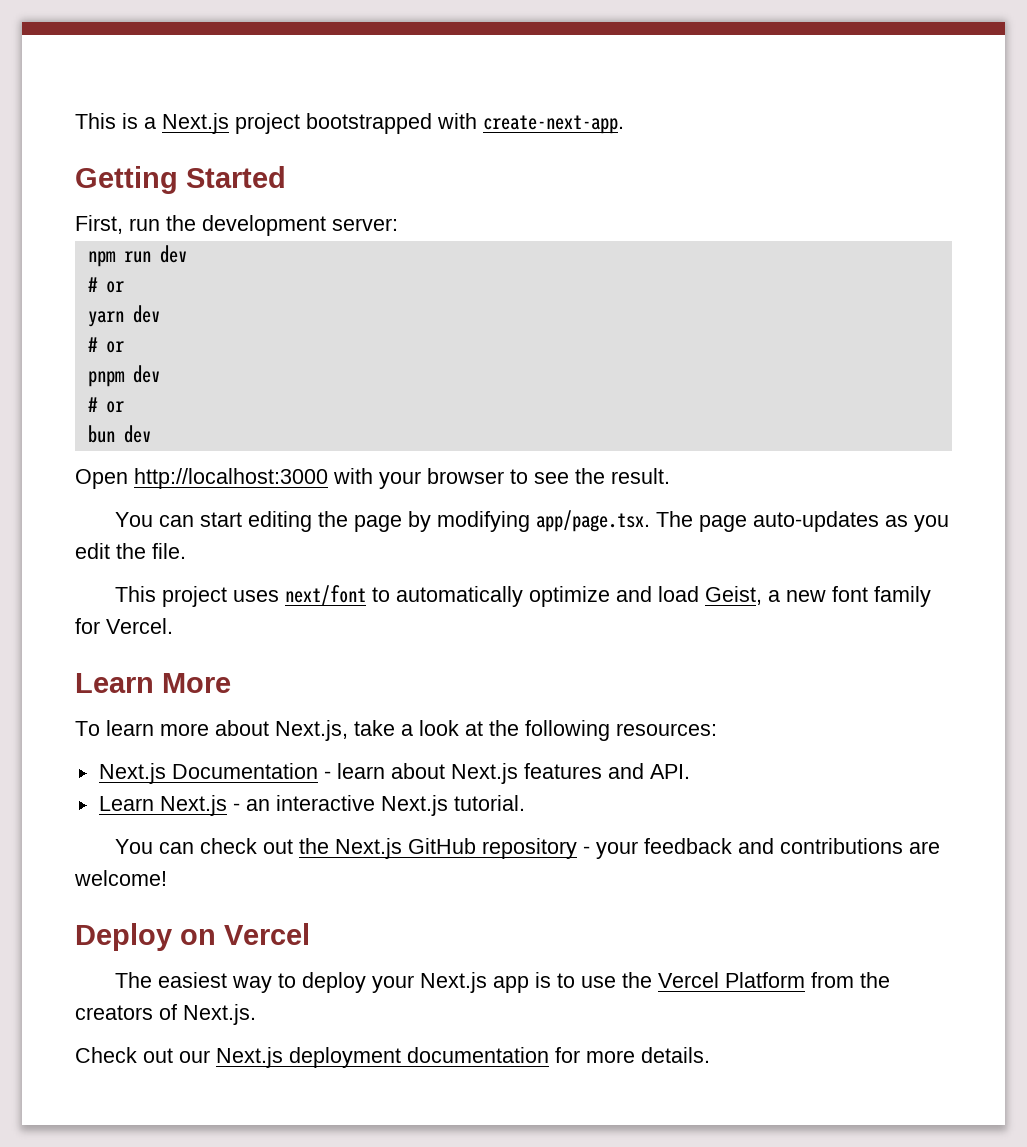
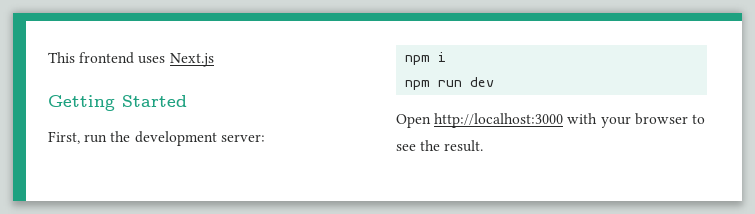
[75,113,624,134] This is a Next.js project bootstrapped with create-next-app. -> [48,52,214,67] This frontend uses Next.js
(398, 224) none -> [405,52,447,65] // npm i
[87,277,124,293] [87,305,160,327] [87,337,124,353] [87,365,160,387] [87,397,124,413] [87,425,151,443] // # or // yarn dev // # or // pnpm dev // # or // bun dev -> (495, 82) none
[114,510,949,532] [75,543,186,559] [114,585,931,607] [75,618,173,634] [75,673,231,693] [75,720,717,741] [98,763,690,784] [98,795,525,816] [114,838,940,859] [74,870,167,886] [75,923,310,951] [114,972,890,993] [75,1004,256,1025] [75,1047,710,1068] // You can start editing the page by modifying app/page.tsx. The page auto-updates as you edit the file. // This project uses next/font to automatically optimize and load Geist, a new font family for Vercel. // Learn More // To learn more about Next.js, take a look at the following resources: // Next.js Documentation - learn about Next.js features and API. // Learn Next.js - an interactive Next.js tutorial. // You can check out the Next.js GitHub repository - your feedback and contributions are welcome! // Deploy on Vercel // The easiest way to deploy your Next.js app is to use the Vercel Platform from the creators of Next.js. // Check out our Next.js deployment documentation for more details. -> (484, 146) none

